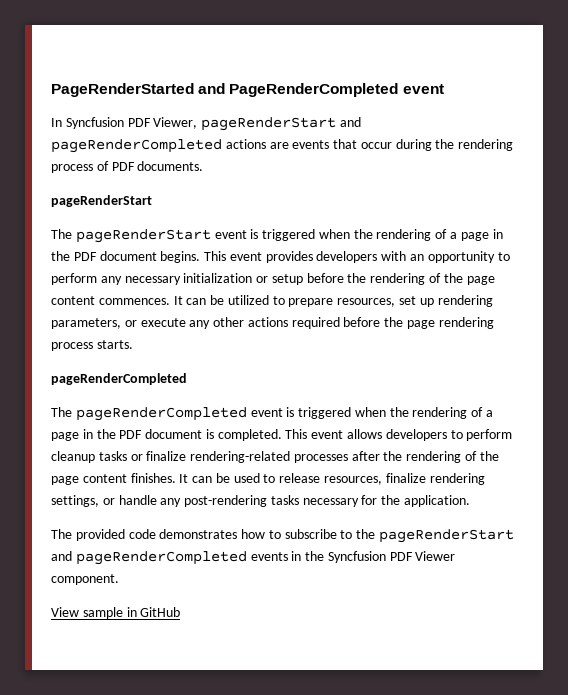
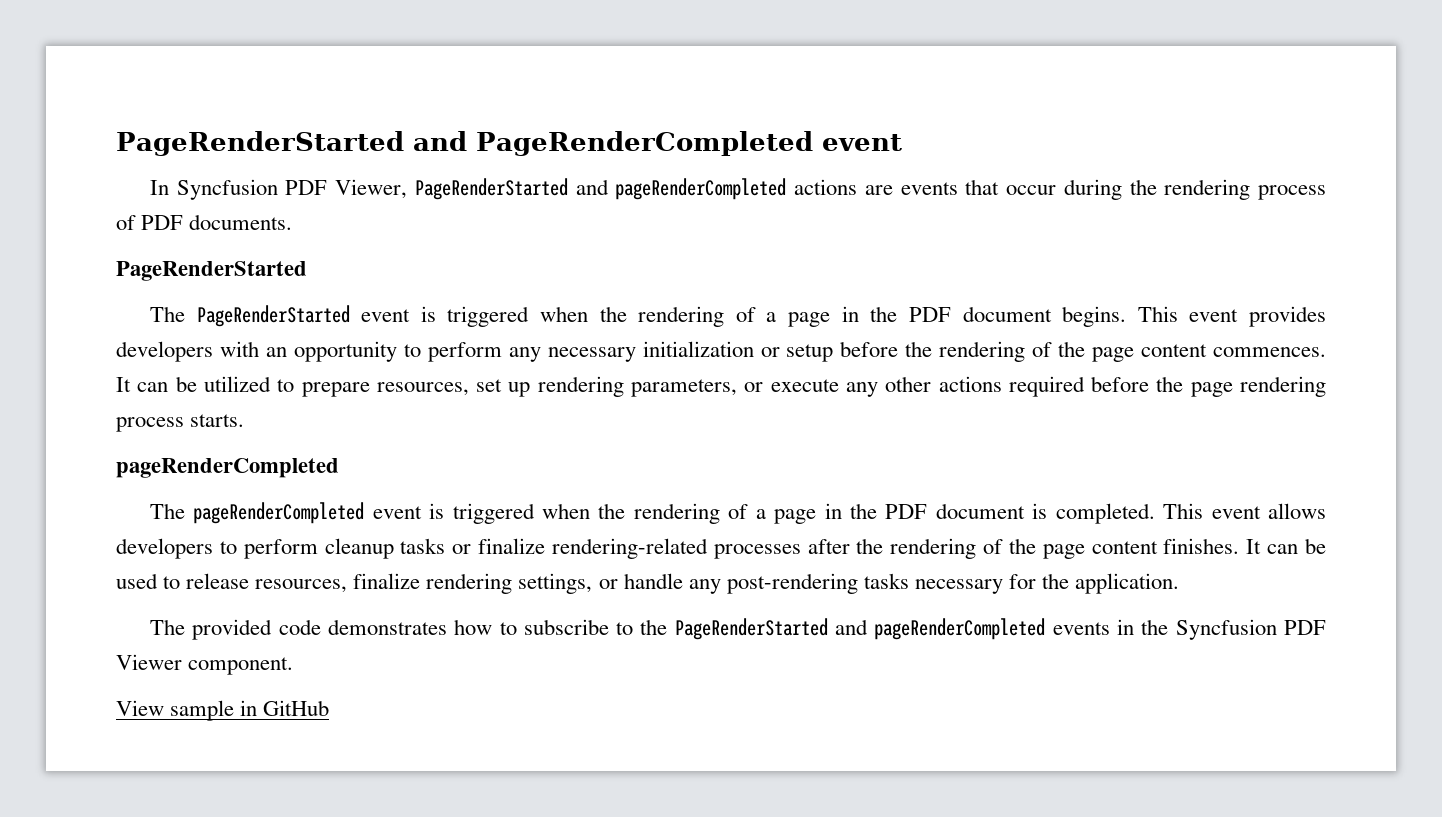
[201,117,337,131] pageRenderStart -> [414,178,568,200] PageRenderStarted
[51,195,152,207] [51,229,211,243] pageRenderStart // The pageRenderStart -> [116,261,307,281] [149,305,350,327] PageRenderStarted // The PageRenderStarted
[379,529,515,543] pageRenderStart -> [674,618,828,640] PageRenderStarted

